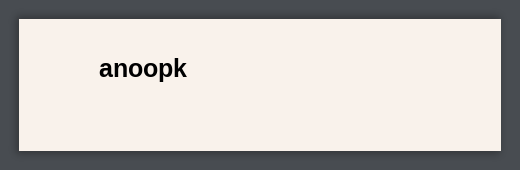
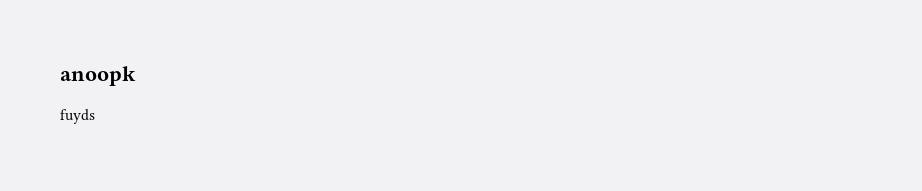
(187, 70) none -> [60,109,95,124] // fuyds

